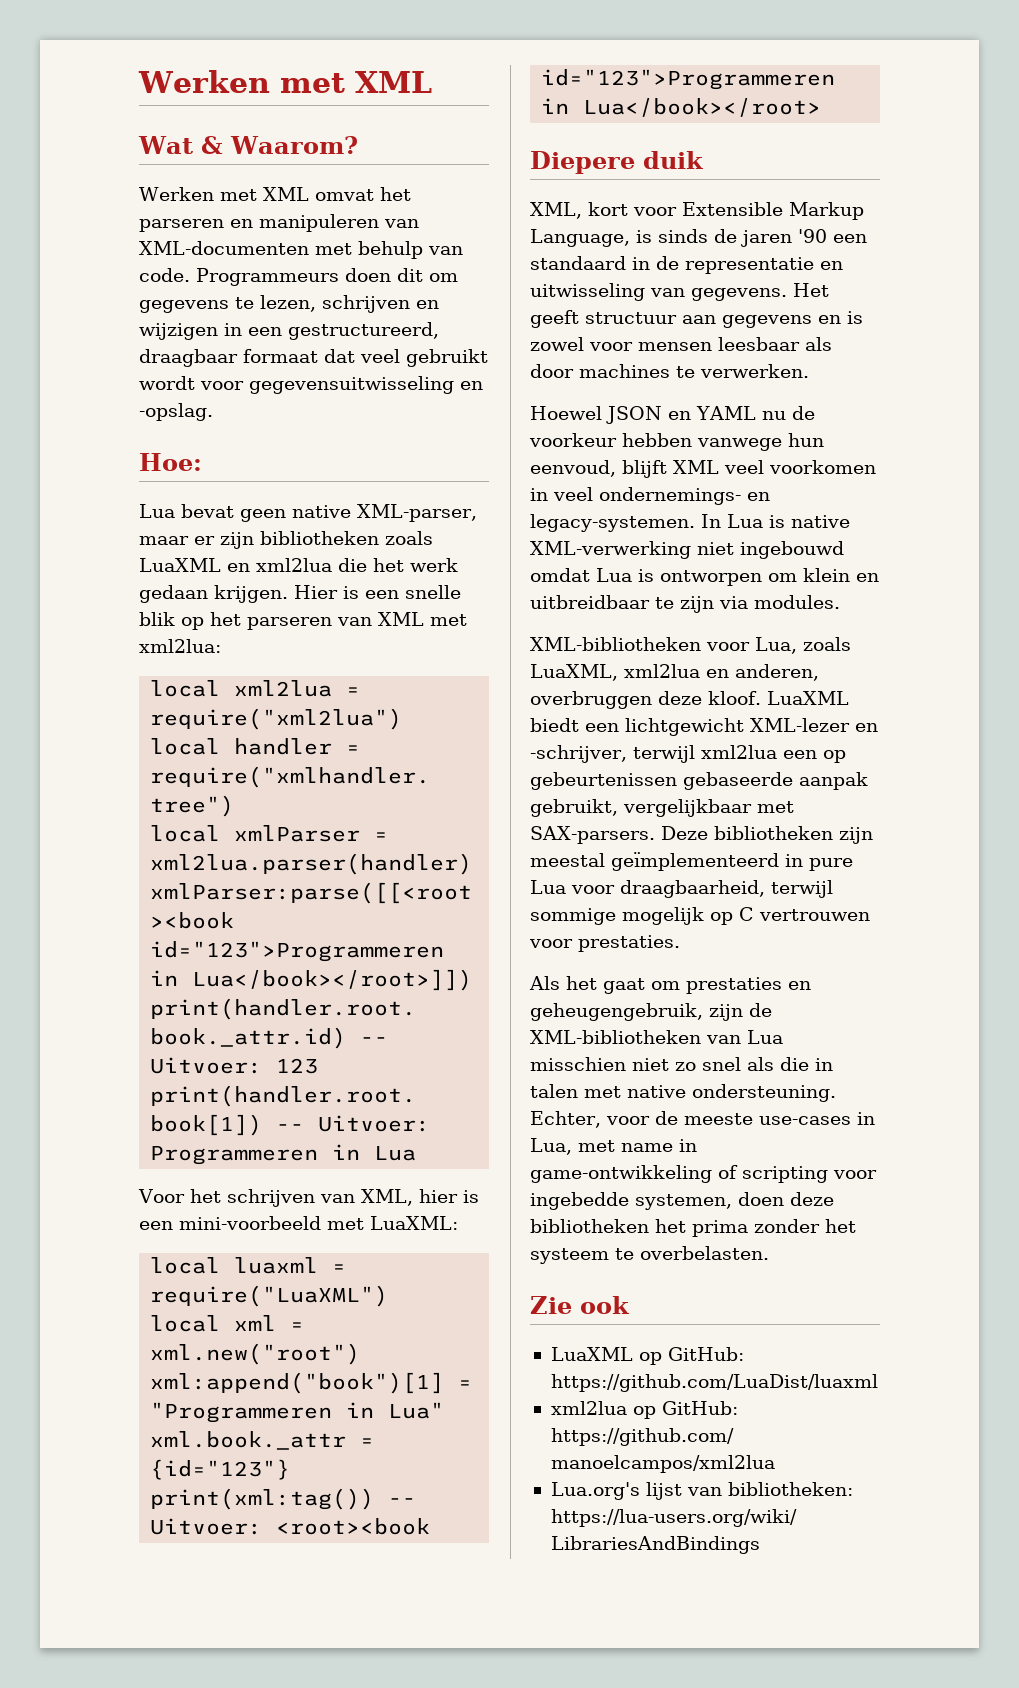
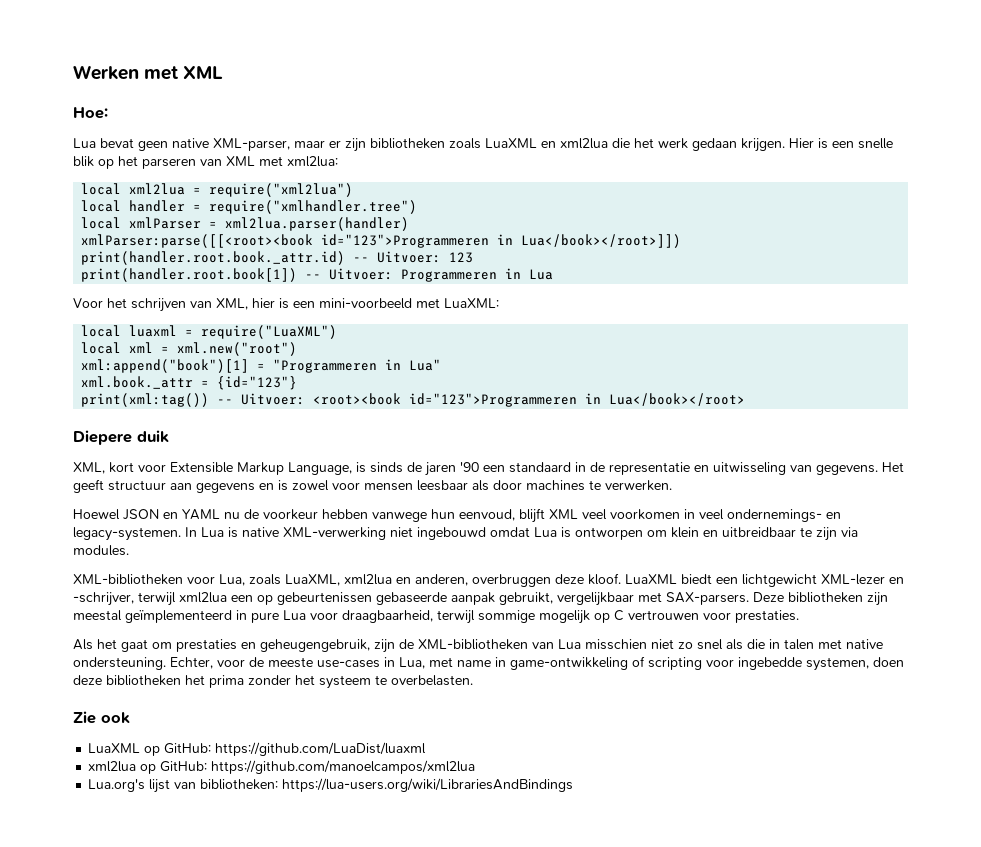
[138,70,432,93] [138,136,358,154] [139,187,411,201] [139,214,419,232] [139,241,463,259] [139,268,458,286] [139,295,439,313] [139,322,439,340] [139,349,488,367] [139,376,483,394] [139,403,213,421] Werken met XML // Wat & Waarom? // Werken met XML omvat het parseren en manipuleren van XML-documenten met behulp van code. Programmeurs doen dit om gegevens te lezen, schrijven en wijzigen in een gestructureerd, draagbaar formaat dat veel gebruikt wordt voor gegevensuitwisseling en -opslag. -> [73,65,224,80] Werken met XML

